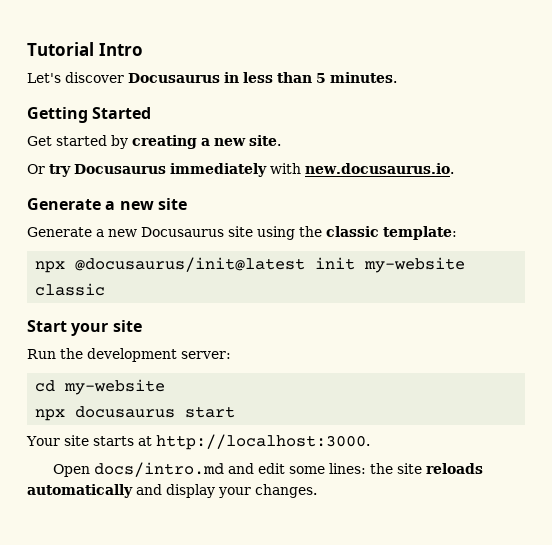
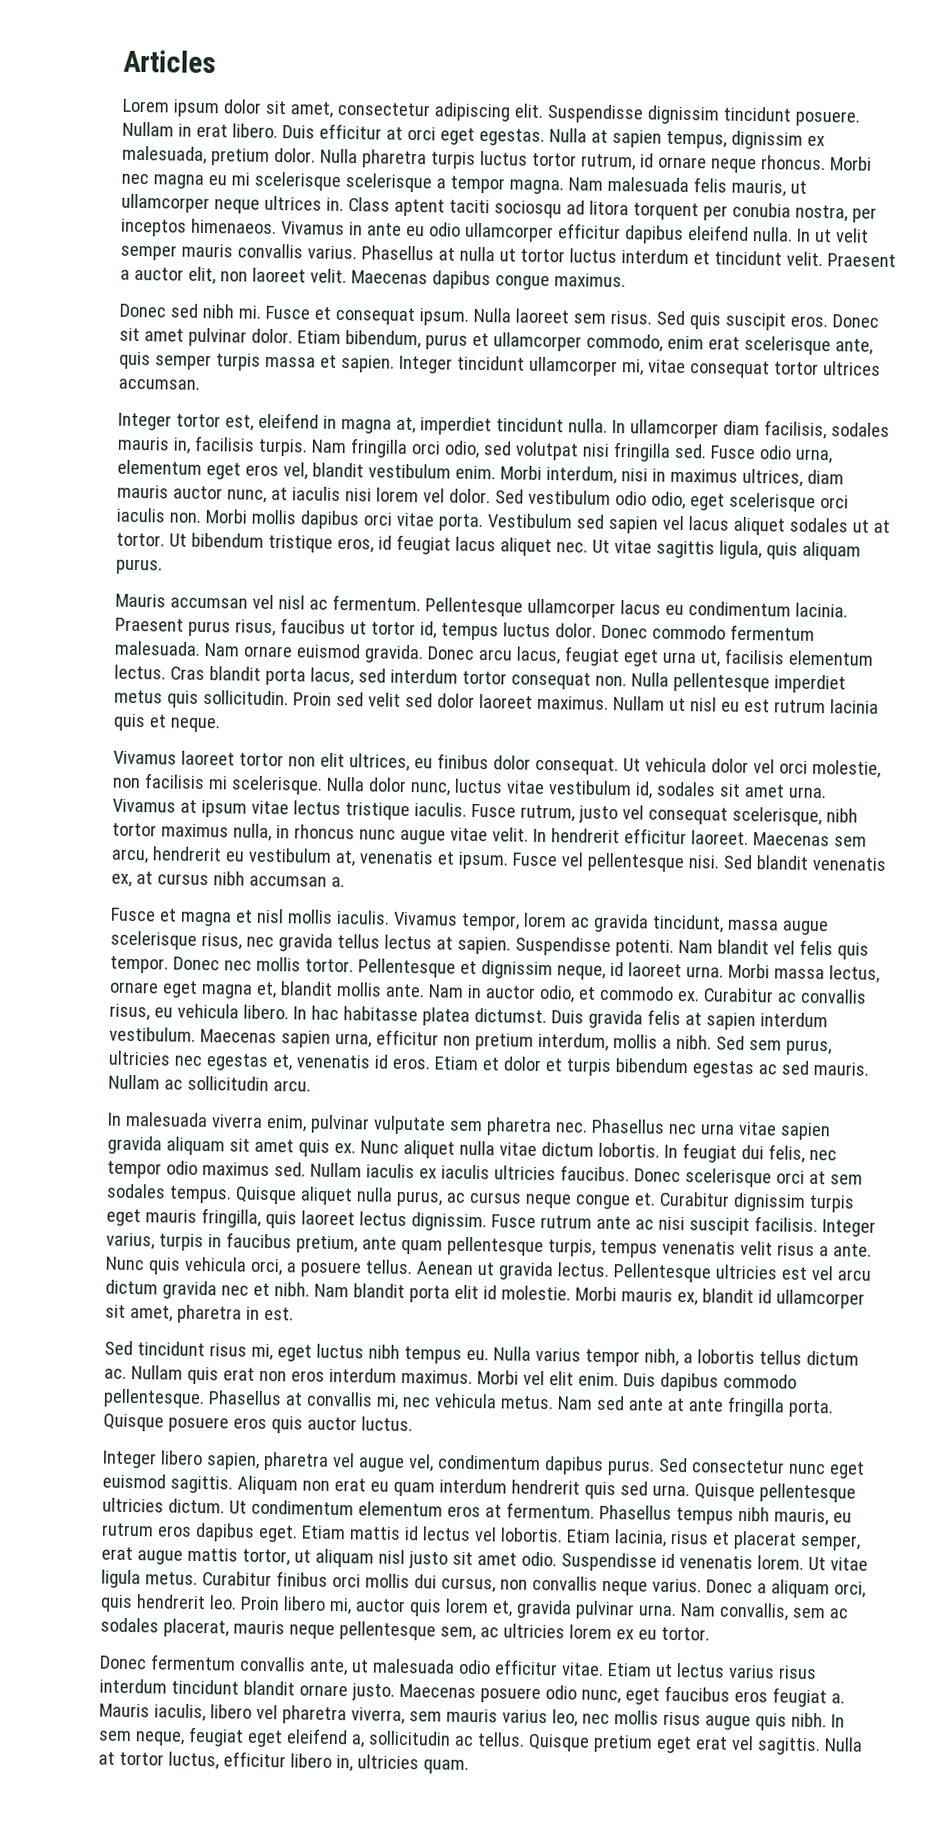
[27,42,143,56] [27,72,397,83] [27,107,152,123] [27,135,281,149] [27,163,454,177] [27,198,187,210] [27,226,457,240] [35,257,466,273] [35,283,106,296] [27,320,142,336] [27,348,231,362] [35,379,166,395] [35,406,236,421] [26,434,370,450] [52,462,483,477] [27,484,317,498] Tutorial Intro // Let's discover Docusaurus in less than 5 minutes. // Getting Started // Get started by creating a new site. // Or try Docusaurus immediately with new.docusaurus.io. // Generate a new site // Generate a new Docusaurus site using the classic template: // npx @docusaurus/init@latest init my-website classic // Start your site // Run the development server: // cd my-website // npx docusaurus start // Your site starts at http://localhost:3000. // Open docs/intro.md and edit some lines: the site reloads automatically and display your changes. -> [123,49,216,74] [122,98,860,127] [122,121,825,150] [122,145,872,174] [121,171,807,197] [121,193,877,223] [121,218,869,244] [120,243,896,268] [120,266,626,291] [119,303,879,331] [119,327,873,356] [119,351,881,379] [118,378,200,390] [118,412,890,440] [117,435,832,464] [117,459,844,487] [117,484,849,512] [116,507,890,536] [116,532,861,561] [116,558,163,575] [115,593,848,619] [115,617,815,641] [114,640,873,667] [114,664,846,694] [114,689,879,714] [113,713,220,733] [113,750,881,778] [112,773,827,799] [112,798,858,827] [112,822,867,847] [111,846,886,873] [111,871,345,888] [110,907,829,936] [110,930,869,960] [110,955,880,983] [109,980,867,1004] [109,1003,828,1031] [109,1026,832,1056] [108,1050,869,1079] [108,1074,311,1092] [107,1111,831,1141] [107,1135,837,1163] [107,1160,863,1188] [106,1183,855,1213] [106,1208,876,1237] [106,1232,872,1258] [105,1256,871,1283] [105,1279,865,1309] [105,1304,294,1324] [104,1340,859,1367] [104,1365,797,1392] [103,1388,834,1418] [103,1413,413,1434] [102,1450,865,1479] [102,1473,856,1503] [102,1497,852,1526] [101,1522,861,1551] [101,1546,868,1572] [101,1569,866,1599] [100,1594,848,1621] [100,1617,710,1641] [99,1654,817,1680] [99,1678,845,1708] [99,1703,845,1731] [98,1726,863,1756] [98,1751,469,1775] Articles // Lorem ipsum dolor sit amet, consectetur adipiscing elit. Suspendisse dignissim tincidunt posuere. Nullam in erat libero. Duis efficitur at orci eget egestas. Nulla at sapien tempus, dignissim ex malesuada, pretium dolor. Nulla pharetra turpis luctus tortor rutrum, id ornare neque rhoncus. Morbi nec magna eu mi scelerisque scelerisque a tempor magna. Nam malesuada felis mauris, ut ullamcorper neque ultrices in. Class aptent taciti sociosqu ad litora torquent per conubia nostra, per inceptos himenaeos. Vivamus in ante eu odio ullamcorper efficitur dapibus eleifend nulla. In ut velit semper mauris convallis varius. Phasellus at nulla ut tortor luctus interdum et tincidunt velit. Praesent a auctor elit, non laoreet velit. Maecenas dapibus congue maximus. // Donec sed nibh mi. Fusce et consequat ipsum. Nulla laoreet sem risus. Sed quis suscipit eros. Donec sit amet pulvinar dolor. Etiam bibendum, purus et ullamcorper commodo, enim erat scelerisque ante, quis semper turpis massa et sapien. Integer tincidunt ullamcorper mi, vitae consequat tortor ultrices accumsan. // Integer tortor est, eleifend in magna at, imperdiet tincidunt nulla. In ullamcorper diam facilisis, sodales mauris in, facilisis turpis. Nam fringilla orci odio, sed volutpat nisi fringilla sed. Fusce odio urna, elementum eget eros vel, blandit vestibulum enim. Morbi interdum, nisi in maximus ultrices, diam mauris auctor nunc, at iaculis nisi lorem vel dolor. Sed vestibulum odio odio, eget scelerisque orci iaculis non. Morbi mollis dapibus orci vitae porta. Vestibulum sed sapien vel lacus aliquet sodales ut at tortor. Ut bibendum tristique eros, id feugiat lacus aliquet nec. Ut vitae sagittis ligula, quis aliquam purus. // Mauris accumsan vel nisl ac fermentum. Pellentesque ullamcorper lacus eu condimentum lacinia. Praesent purus risus, faucibus ut tortor id, tempus luctus dolor. Donec commodo fermentum malesuada. Nam ornare euismod gravida. Donec arcu lacus, feugiat eget urna ut, facilisis elementum lectus. Cras blandit porta lacus, sed interdum tortor consequat non. Nulla pellentesque imperdiet metus quis sollicitudin. Proin sed velit sed dolor laoreet maximus. Nullam ut nisl eu est rutrum lacinia quis et neque. // Vivamus laoreet tortor non elit ultrices, eu finibus dolor consequat. Ut vehicula dolor vel orci molestie, non facilisis mi scelerisque. Nulla dolor nunc, luctus vitae vestibulum id, sodales sit amet urna. Vivamus at ipsum vitae lectus tristique iaculis. Fusce rutrum, justo vel consequat scelerisque, nibh tortor maximus nulla, in rhoncus nunc augue vitae velit. In hendrerit efficitur laoreet. Maecenas sem arcu, hendrerit eu vestibulum at, venenatis et ipsum. Fusce vel pellentesque nisi. Sed blandit venenatis ex, at cursus nibh accumsan a. // Fusce et magna et nisl mollis iaculis. Vivamus tempor, lorem ac gravida tincidunt, massa augue scelerisque risus, nec gravida tellus lectus at sapien. Suspendisse potenti. Nam blandit vel felis quis tempor. Donec nec mollis tortor. Pellentesque et dignissim neque, id laoreet urna. Morbi massa lectus, ornare eget magna et, blandit mollis ante. Nam in auctor odio, et commodo ex. Curabitur ac convallis risus, eu vehicula libero. In hac habitasse platea dictumst. Duis gravida felis at sapien interdum vestibulum. Maecenas sapien urna, efficitur non pretium interdum, mollis a nibh. Sed sem purus, ultricies nec egestas et, venenatis id eros. Etiam et dolor et turpis bibendum egestas ac sed mauris. Nullam ac sollicitudin arcu. // In malesuada viverra enim, pulvinar vulputate sem pharetra nec. Phasellus nec urna vitae sapien gravida aliquam sit amet quis ex. Nunc aliquet nulla vitae dictum lobortis. In feugiat dui felis, nec tempor odio maximus sed. Nullam iaculis ex iaculis ultricies faucibus. Donec scelerisque orci at sem sodales tempus. Quisque aliquet nulla purus, ac cursus neque congue et. Curabitur dignissim turpis eget mauris fringilla, quis laoreet lectus dignissim. Fusce rutrum ante ac nisi suscipit facilisis. Integer varius, turpis in faucibus pretium, ante quam pellentesque turpis, tempus venenatis velit risus a ante. Nunc quis vehicula orci, a posuere tellus. Aenean ut gravida lectus. Pellentesque ultricies est vel arcu dictum gravida nec et nibh. Nam blandit porta elit id molestie. Morbi mauris ex, blandit id ullamcorper sit amet, pharetra in est. // Sed tincidunt risus mi, eget luctus nibh tempus eu. Nulla varius tempor nibh, a lobortis tellus dictum ac. Nullam quis erat non eros interdum maximus. Morbi vel elit enim. Duis dapibus commodo pellentesque. Phasellus at convallis mi, nec vehicula metus. Nam sed ante at ante fringilla porta. Quisque posuere eros quis auctor luctus. // Integer libero sapien, pharetra vel augue vel, condimentum dapibus purus. Sed consectetur nunc eget euismod sagittis. Aliquam non erat eu quam interdum hendrerit quis sed urna. Quisque pellentesque ultricies dictum. Ut condimentum elementum eros at fermentum. Phasellus tempus nibh mauris, eu rutrum eros dapibus eget. Etiam mattis id lectus vel lobortis. Etiam lacinia, risus et placerat semper, erat augue mattis tortor, ut aliquam nisl justo sit amet odio. Suspendisse id venenatis lorem. Ut vitae ligula metus. Curabitur finibus orci mollis dui cursus, non convallis neque varius. Donec a aliquam orci, quis hendrerit leo. Proin libero mi, auctor quis lorem et, gravida pulvinar urna. Nam convallis, sem ac sodales placerat, mauris neque pellentesque sem, ac ultricies lorem ex eu tortor. // Donec fermentum convallis ante, ut malesuada odio efficitur vitae. Etiam ut lectus varius risus interdum tincidunt blandit ornare justo. Maecenas posuere odio nunc, eget faucibus eros feugiat a. Mauris iaculis, libero vel pharetra viverra, sem mauris varius leo, nec mollis risus augue quis nibh. In sem neque, feugiat eget eleifend a, sollicitudin ac tellus. Quisque pretium eget erat vel sagittis. Nulla at tortor luctus, efficitur libero in, ultricies quam.

